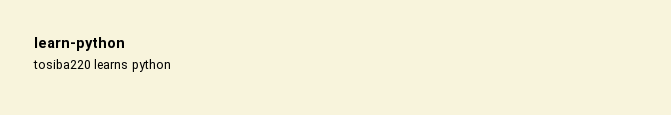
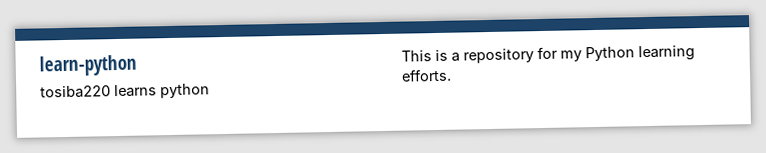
(171, 65) none -> [401,45,695,64] [401,68,452,82] // This is a repository for my Python learning efforts.

